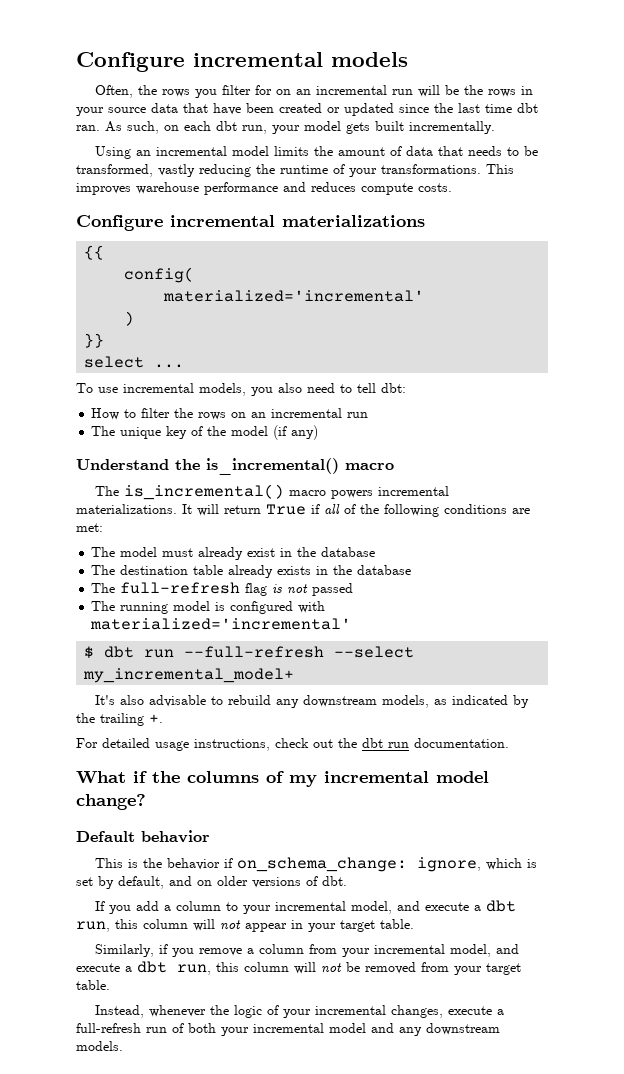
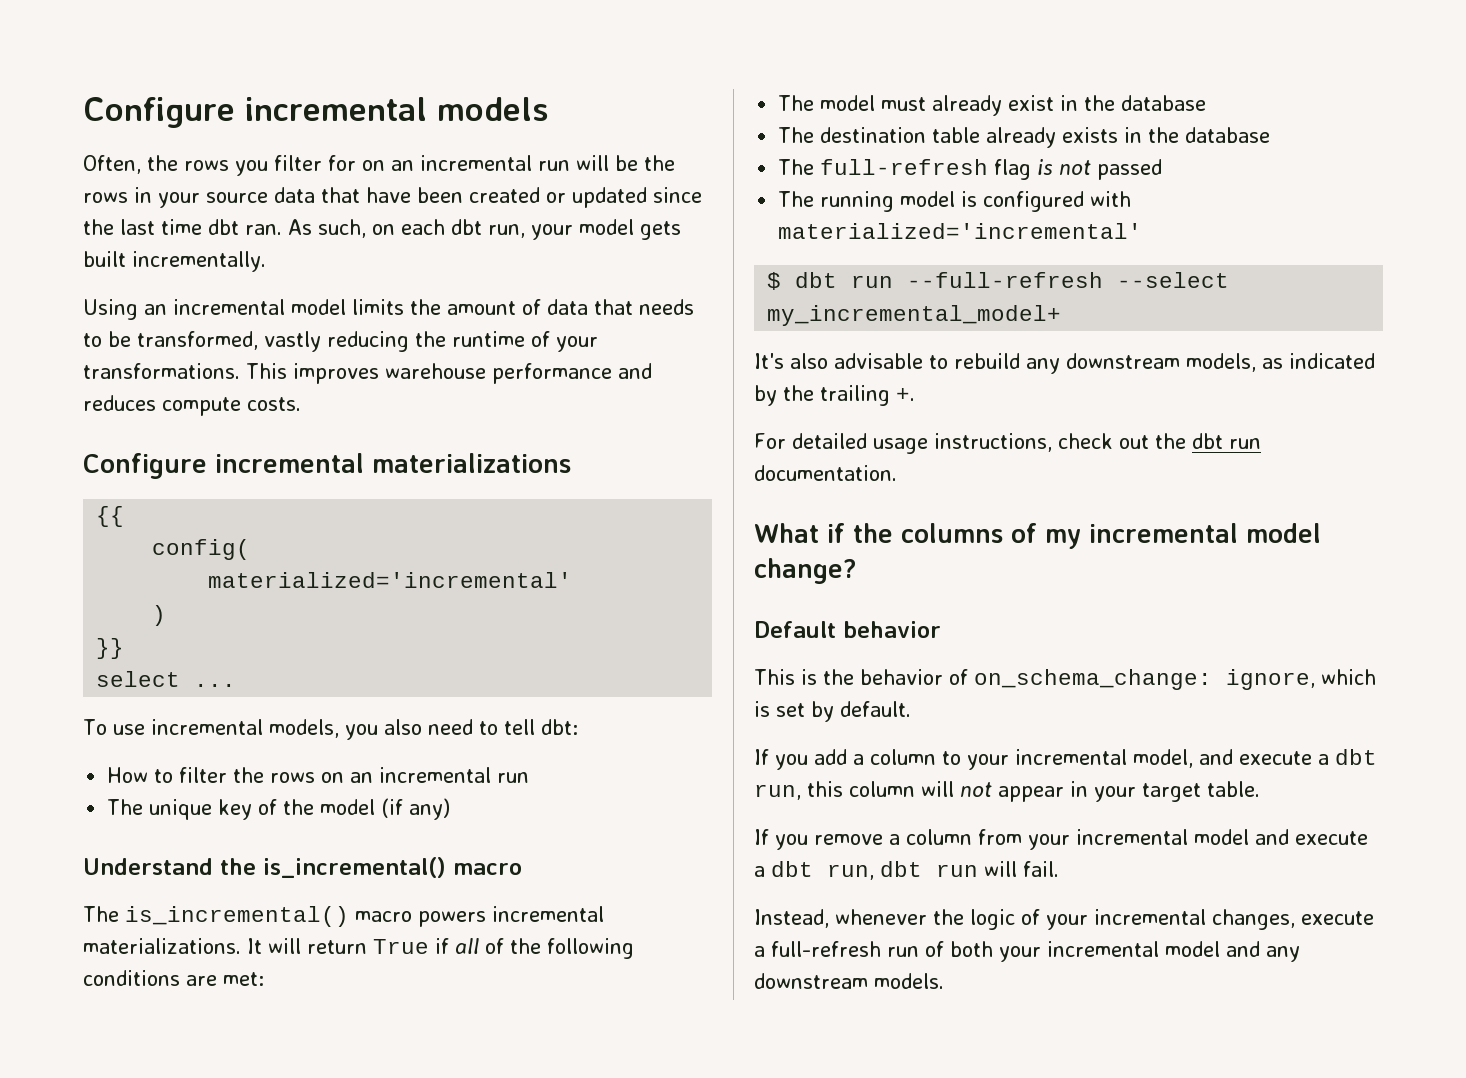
[224,858,234,868] if -> [949,669,968,685] of
[118,876,347,889] default, and on older versions of dbt. -> [840,701,911,717] default.
[95,944,169,957] Similarly, if -> [754,829,769,845] If
[450,944,520,957] [76,961,521,975] [76,980,110,990] model, and execute a dbt run, this column will not be removed from your target table. -> [1194,829,1368,845] [754,861,1059,880] model and execute a dbt run, dbt run will fail.

